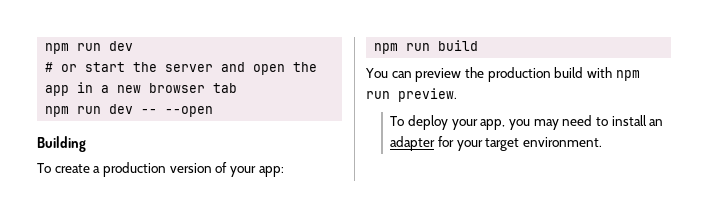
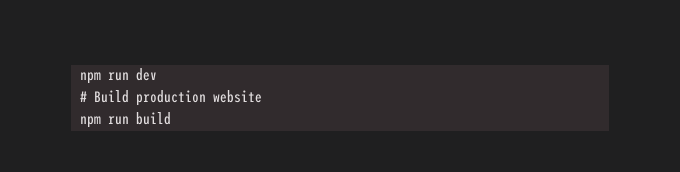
[61,62,318,75] [45,82,238,96] [45,104,214,117] [37,136,86,152] [37,162,284,177] [374,40,479,54] [365,67,640,82] [366,88,457,102] [390,115,664,130] [390,136,602,151] or start the server and open the app in a new browser tab // npm run dev -- --open // Building // To create a production version of your app: // npm run build // You can preview the production build with npm run preview. // To deploy your app, you may need to install an adapter for your target environment. -> [93,90,262,106] [79,112,171,128] Build production website // npm run build

